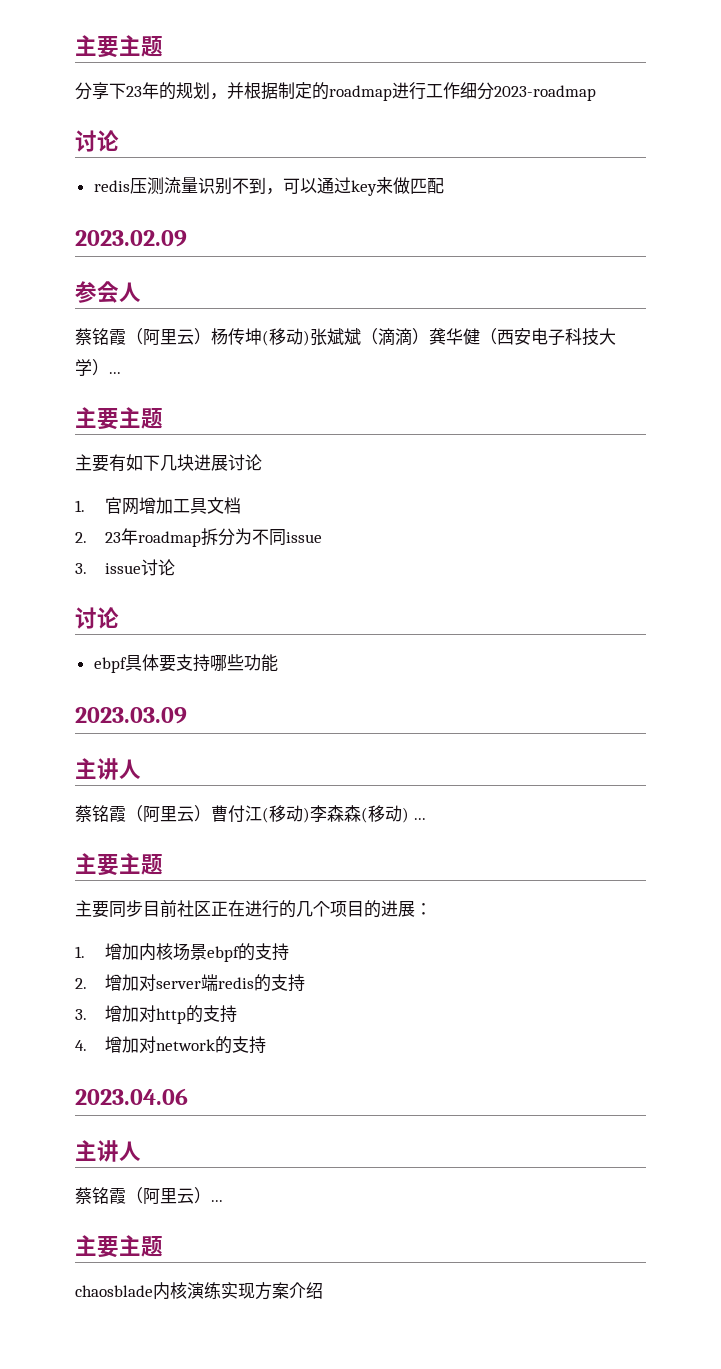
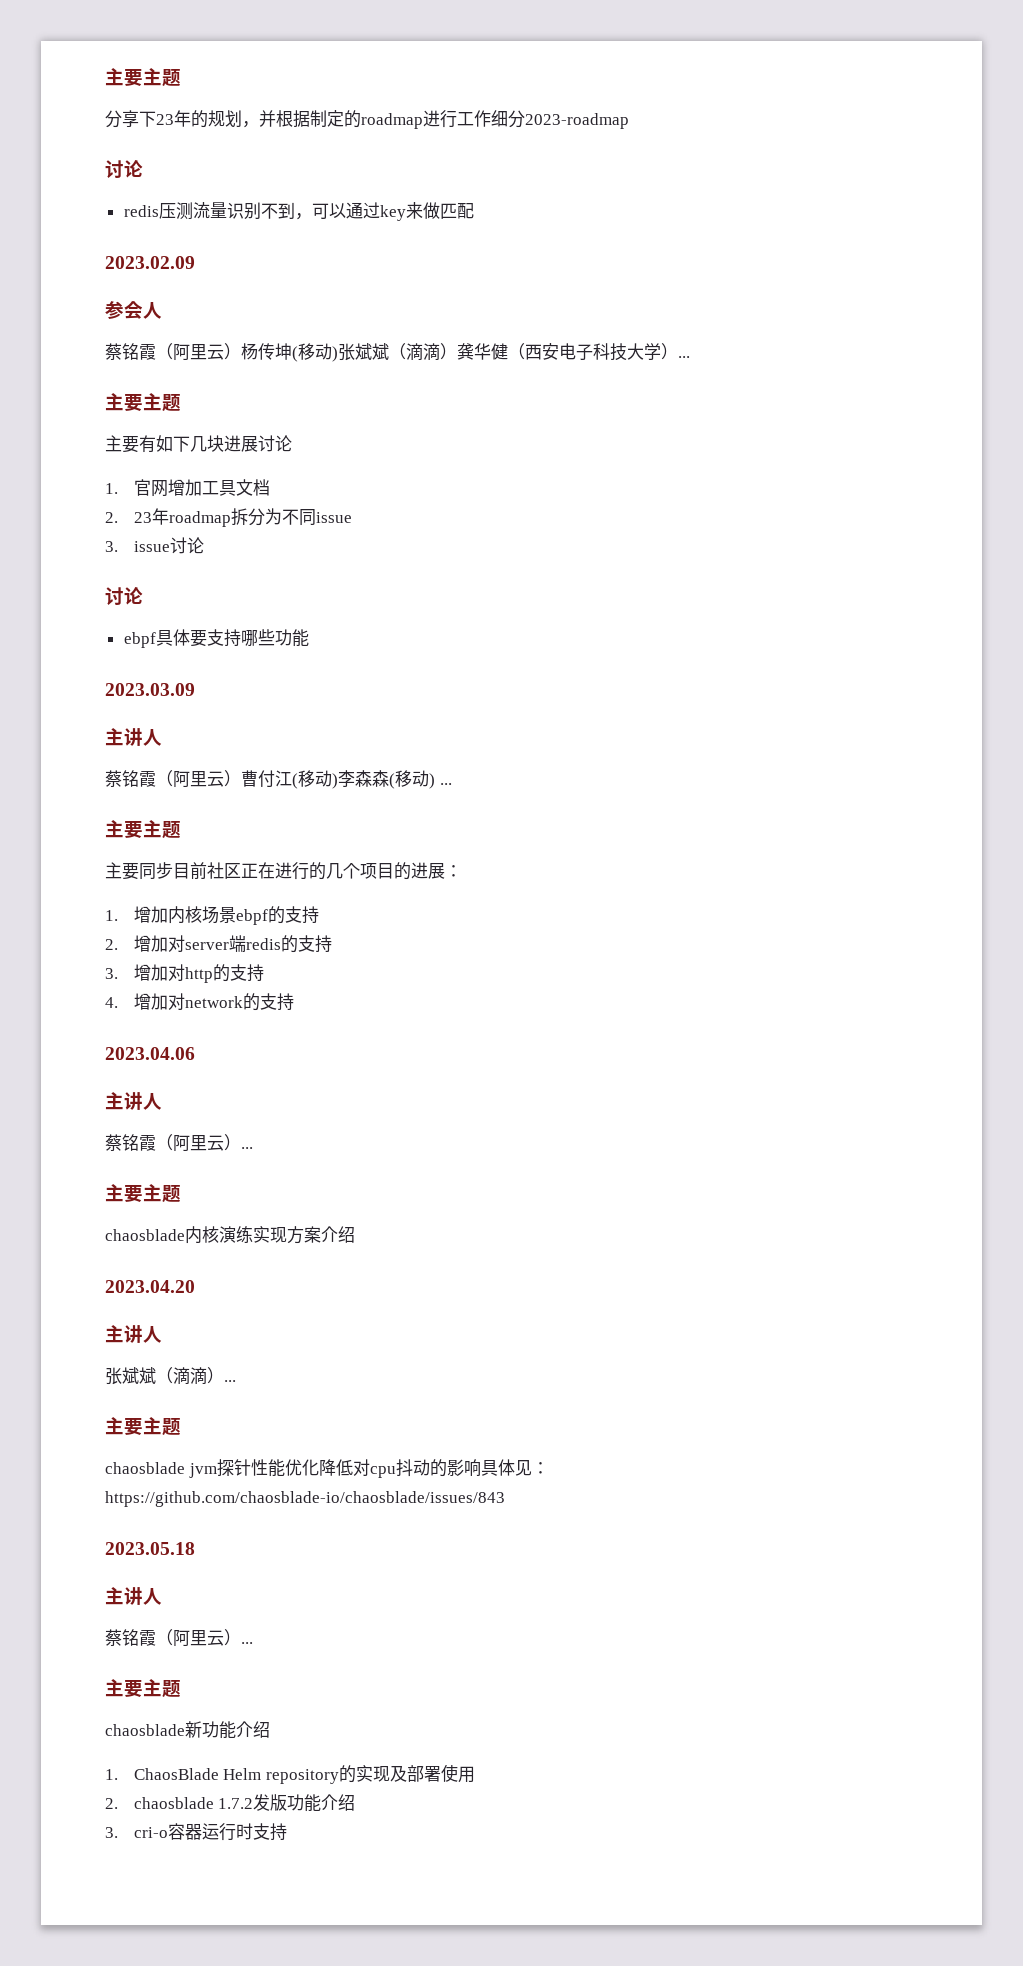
(323, 1290) none -> [105,1280,195,1293] [105,1325,162,1343] [105,1367,236,1385] [105,1417,181,1436] [105,1459,549,1478] [105,1491,505,1507] [105,1542,195,1555] [105,1587,162,1605] [105,1629,253,1647] [105,1679,181,1698] [105,1721,270,1739] [105,1764,475,1784] [105,1794,356,1812] [105,1823,287,1841] // 2023.04.20 // 主讲人 // 张斌斌（滴滴）... // 主要主题 // chaosblade jvm探针性能优化降低对cpu抖动的影响具体见：https://github.com/chaosblade-io/chaosblade/issues/843 // 2023.05.18 // 主讲人 // 蔡铭霞（阿里云）... // 主要主题 // chaosblade新功能介绍 // 1. ChaosBlade Helm repository的实现及部署使用 // 2. chaosblade 1.7.2发版功能介绍 // 3. cri-o容器运行时支持

